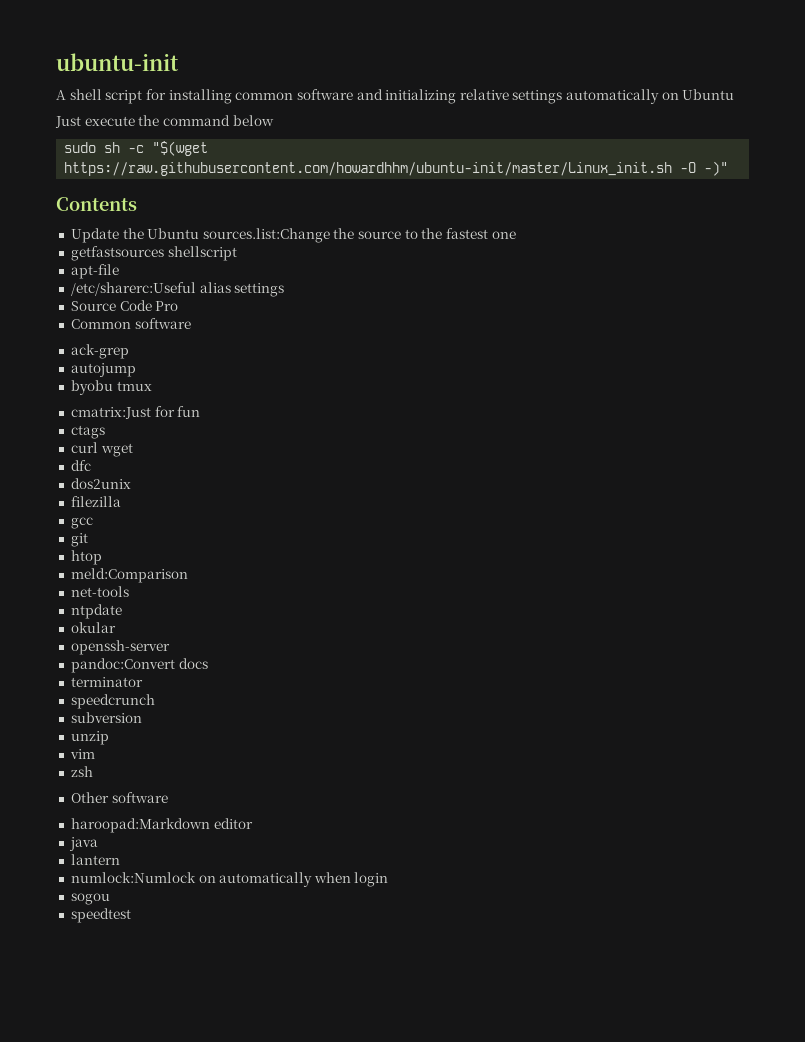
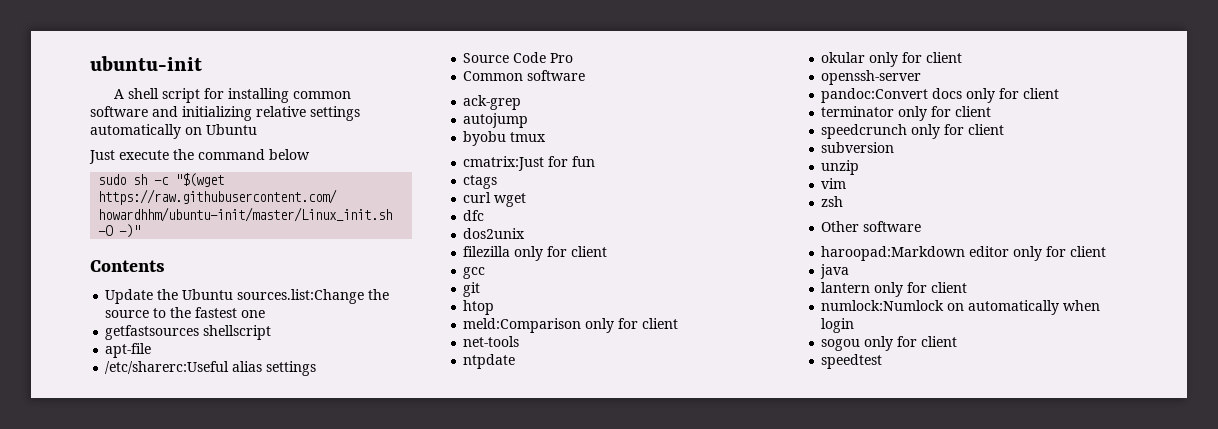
(121, 501) none -> [514,246,608,261] only for client
(188, 575) none -> [585,318,679,333] only for client
(116, 627) none -> [869,52,963,67] only for client
[70,677,143,687] [70,694,155,709] // terminator // speedcrunch -> [966,88,1060,103] [821,106,992,121] [821,124,1005,139] only for client // terminator only for client // speedcrunch only for client
(253, 823) none -> [1013,246,1107,261] only for client
(120, 859) none -> [874,282,968,297] only for client
(110, 899) none -> [864,336,958,351] only for client

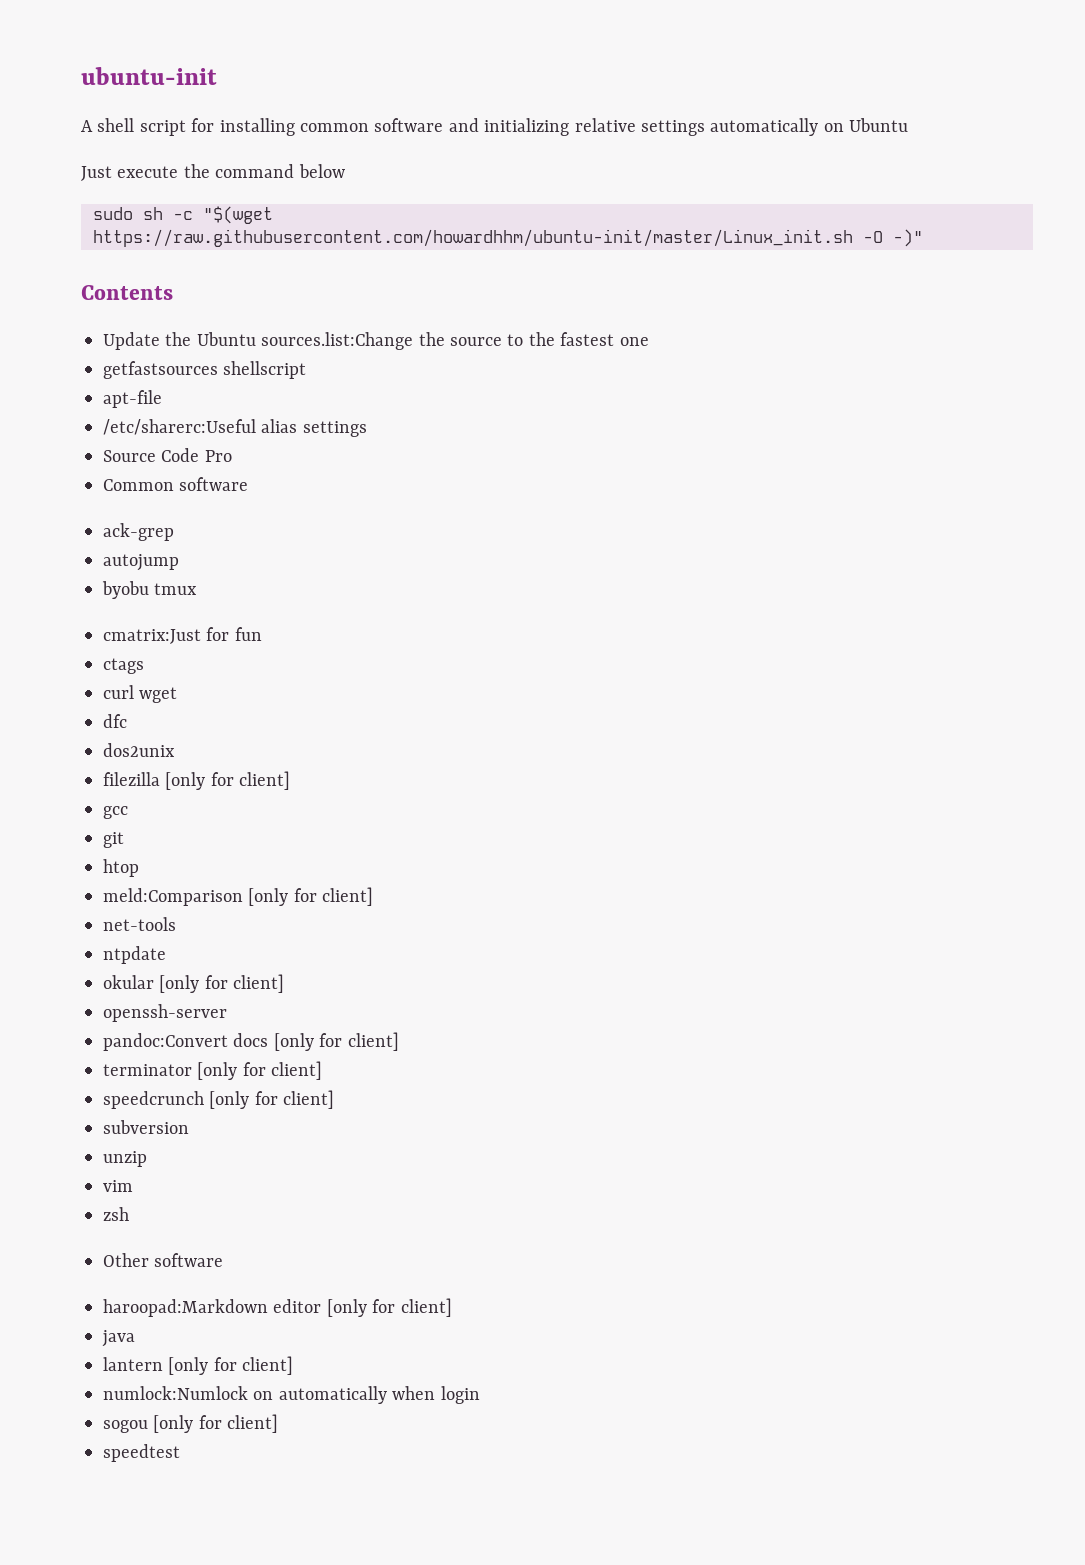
[514,246,608,261] only for client -> [165,771,291,790] [only for client]
[585,318,679,333] only for client -> [248,887,374,906] [only for client]
[869,52,963,67] only for client -> [159,974,285,993] [only for client]
[966,88,1060,103] [821,106,992,121] [821,124,1005,139] only for client // terminator only for client // speedcrunch only for client -> [273,1032,399,1051] [103,1061,323,1080] [103,1090,335,1109] [only for client] // terminator [only for client] // speedcrunch [only for client]
[1013,246,1107,261] only for client -> [326,1298,452,1317] [only for client]
[874,282,968,297] only for client -> [168,1356,294,1375] [only for client]
[864,336,958,351] only for client -> [153,1414,279,1433] [only for client]

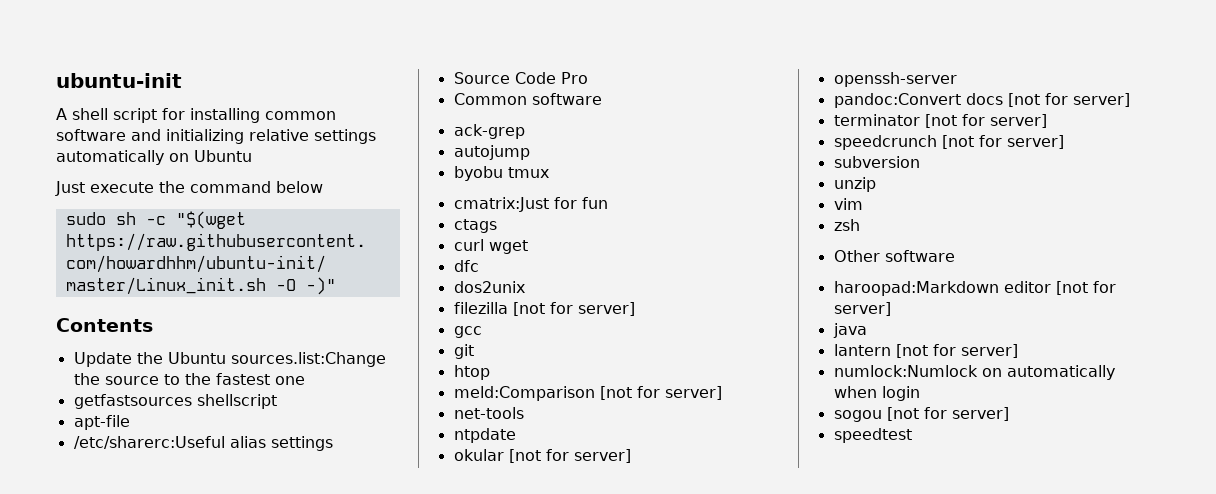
[165,771,291,790] [only for client] -> [512,302,635,316] [not for server]
[248,887,374,906] [only for client] -> [599,386,722,400] [not for server]
[159,974,285,993] [only for client] -> [508,449,631,463] [not for server]
[273,1032,399,1051] [103,1061,323,1080] [103,1090,335,1109] [only for client] // terminator [only for client] // speedcrunch [only for client] -> [1007,93,1130,107] [833,114,1047,128] [833,135,1064,150] [not for server] // terminator [not for server] // speedcrunch [not for server]
[326,1298,452,1317] [only for client] -> [1055,281,1116,295] [833,302,891,316] [not for server]
[168,1356,294,1375] [only for client] -> [895,344,1018,358] [not for server]
[153,1414,279,1433] [only for client] -> [886,407,1009,421] [not for server]

